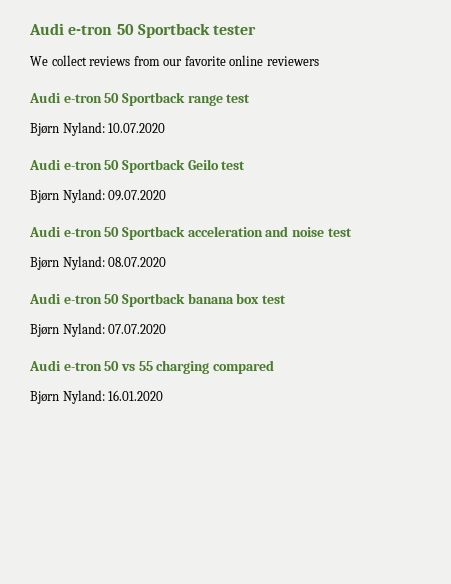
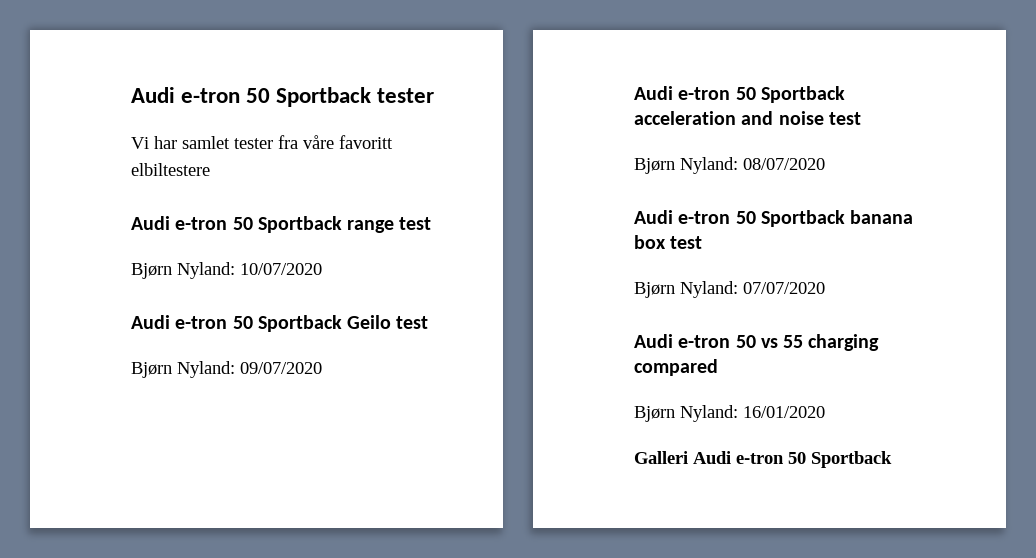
[30,55,319,66] We collect reviews from our favorite online reviewers -> [131,135,393,149] [131,163,210,176] Vi har samlet tester fra våre favoritt elbiltestere
[108,123,166,133] 10.07.2020 -> [240,263,322,275] 10/07/2020
[108,190,167,201] 09.07.2020 -> [240,362,322,374] 09/07/2020
[108,257,167,267] 08.07.2020 -> [743,158,825,170] 08/07/2020
[108,324,167,334] 07.07.2020 -> [743,282,825,294] 07/07/2020
[108,390,164,401] 16.01.2020 -> [743,406,825,418] [634,451,892,468] 16/01/2020 // Galleri Audi e-tron 50 Sportback

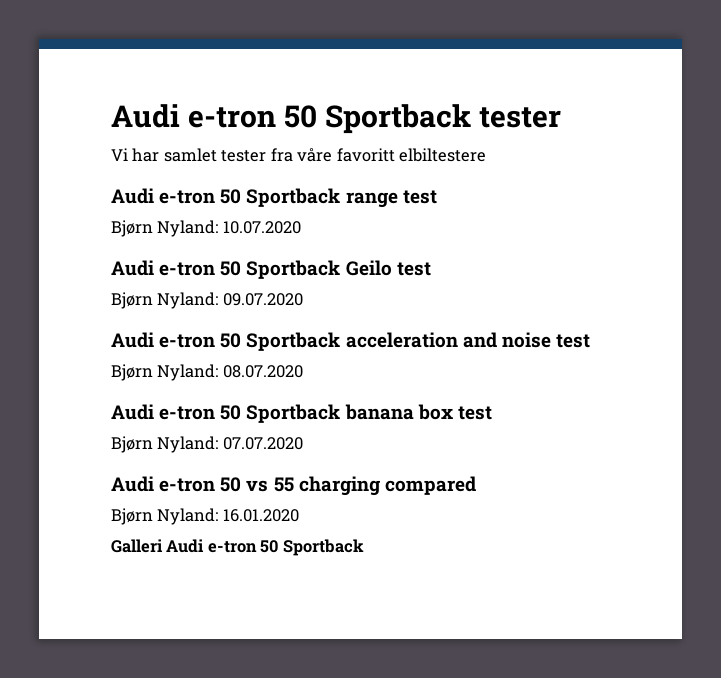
[240,263,322,275] 10/07/2020 -> [222,221,301,234] 10.07.2020
[240,362,322,374] 09/07/2020 -> [222,293,303,306] 09.07.2020
[743,158,825,170] 08/07/2020 -> [222,365,303,378] 08.07.2020
[743,282,825,294] 07/07/2020 -> [222,437,303,450] 07.07.2020
[743,406,825,418] 16/01/2020 -> [222,509,299,522] 16.01.2020

